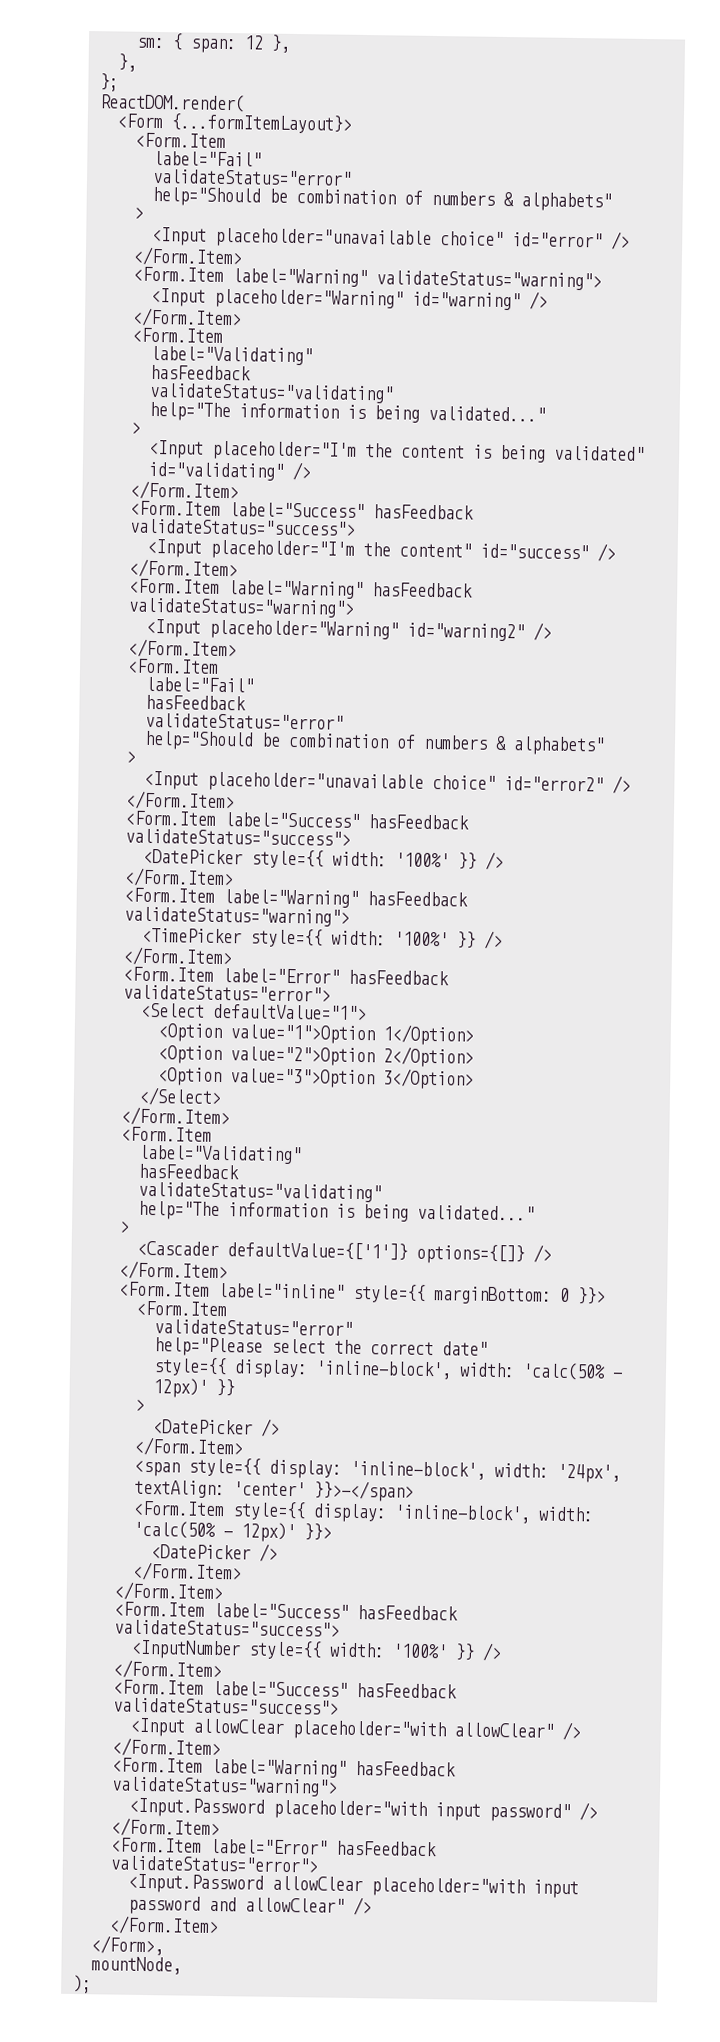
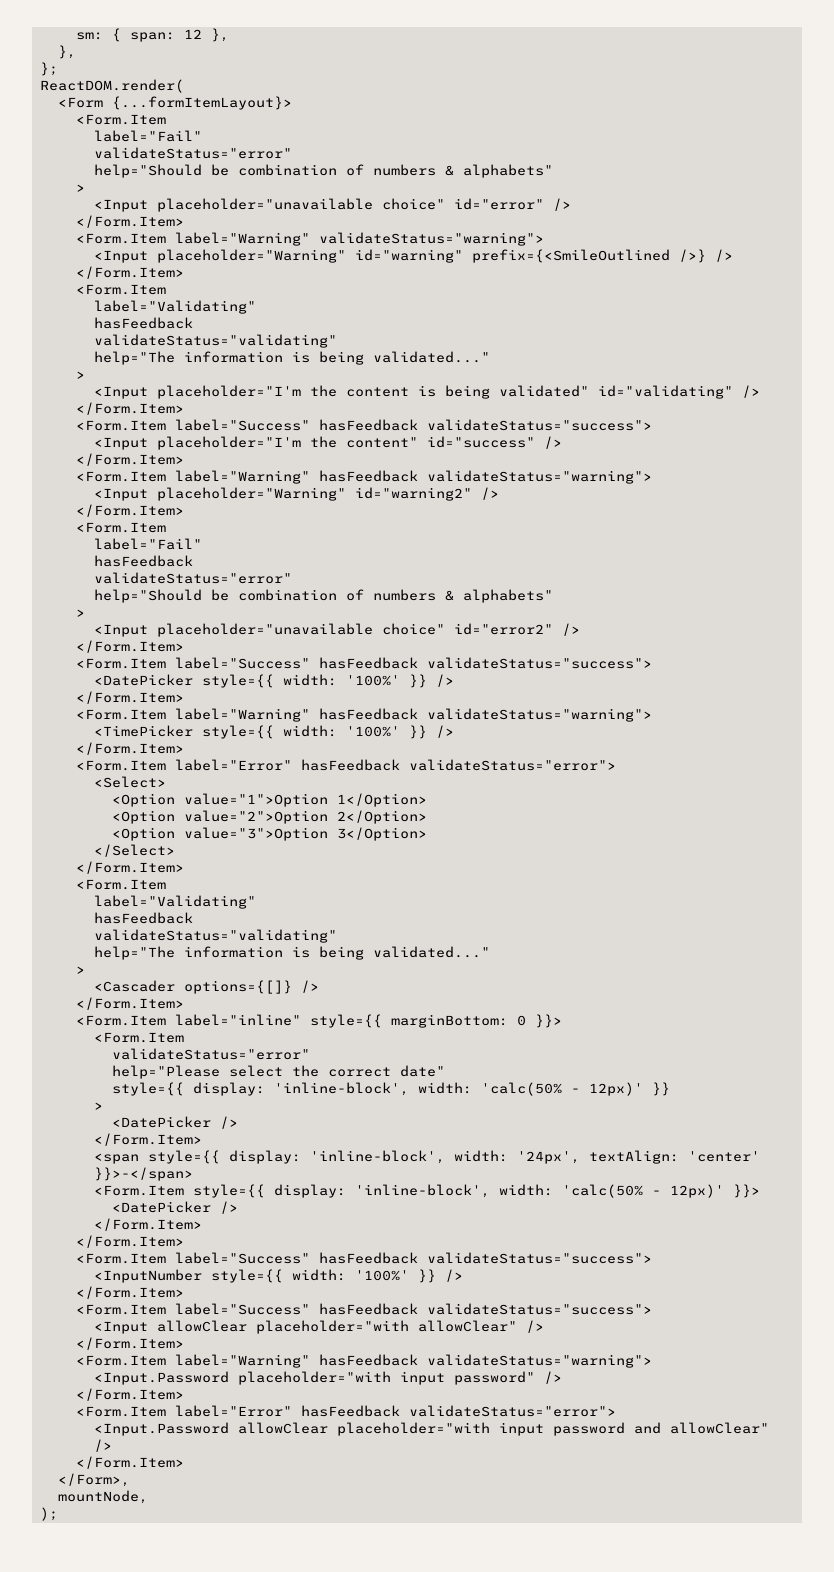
(521, 301) none -> [471,249,706,263] prefix={<SmileOutlined />}
[141,1002,367,1021] <Select defaultValue="1"> -> [93,776,166,788] <Select>
[227,1241,408,1261] defaultValue={['1']} -> (175, 986) none

